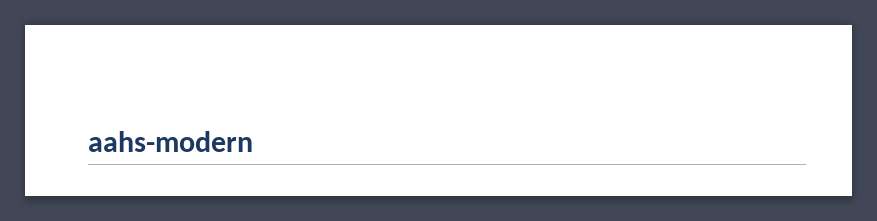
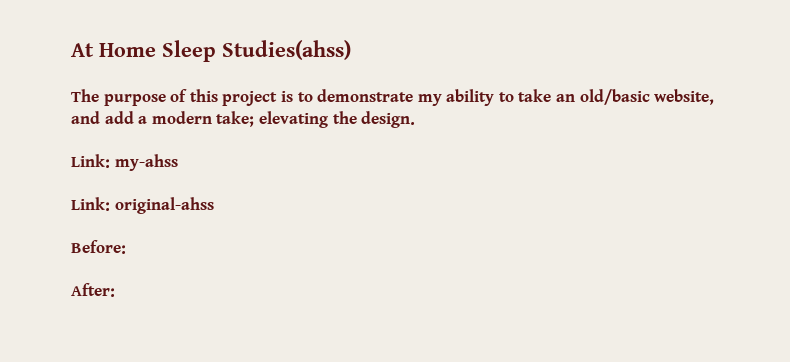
[88,131,253,152] aahs-modern -> [71,40,351,62] [71,89,715,106] [71,111,416,128] [71,154,178,171] [71,197,214,214] [71,240,126,254] [71,283,115,297] At Home Sleep Studies(ahss) // The purpose of this project is to demonstrate my ability to take an old/basic website, and add a modern take; elevating the design. // Link: my-ahss // Link: original-ahss // Before: // After:

